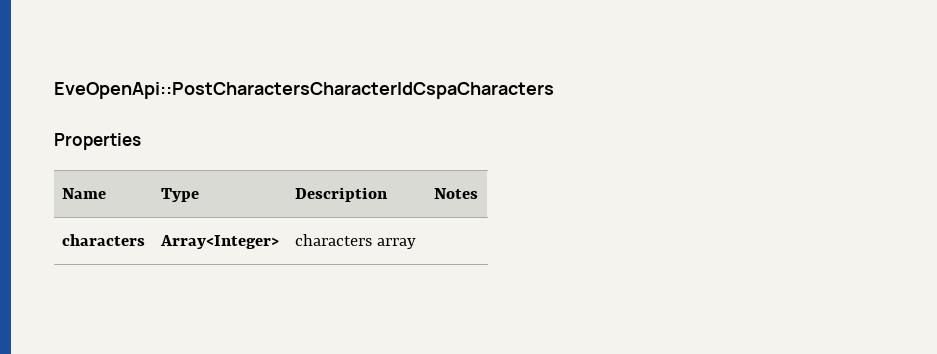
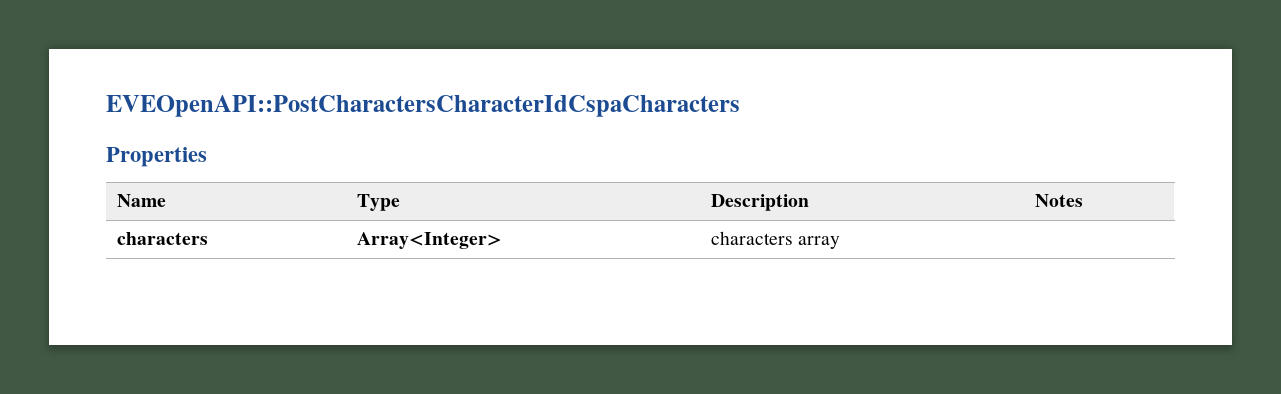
[54,82,554,99] EveOpenApi::PostCharactersCharacterIdCspaCharacters -> [106,95,740,117] EVEOpenAPI::PostCharactersCharacterIdCspaCharacters

